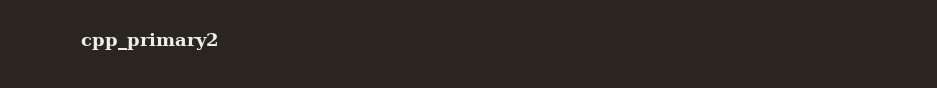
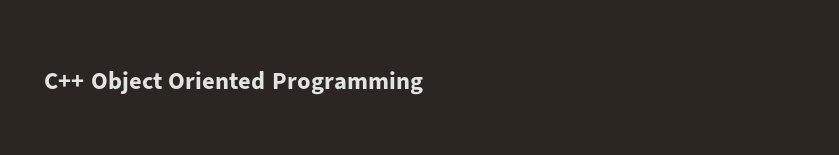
[81,33,219,50] cpp_primary2 -> [44,71,423,95] C++ Object Oriented Programming

